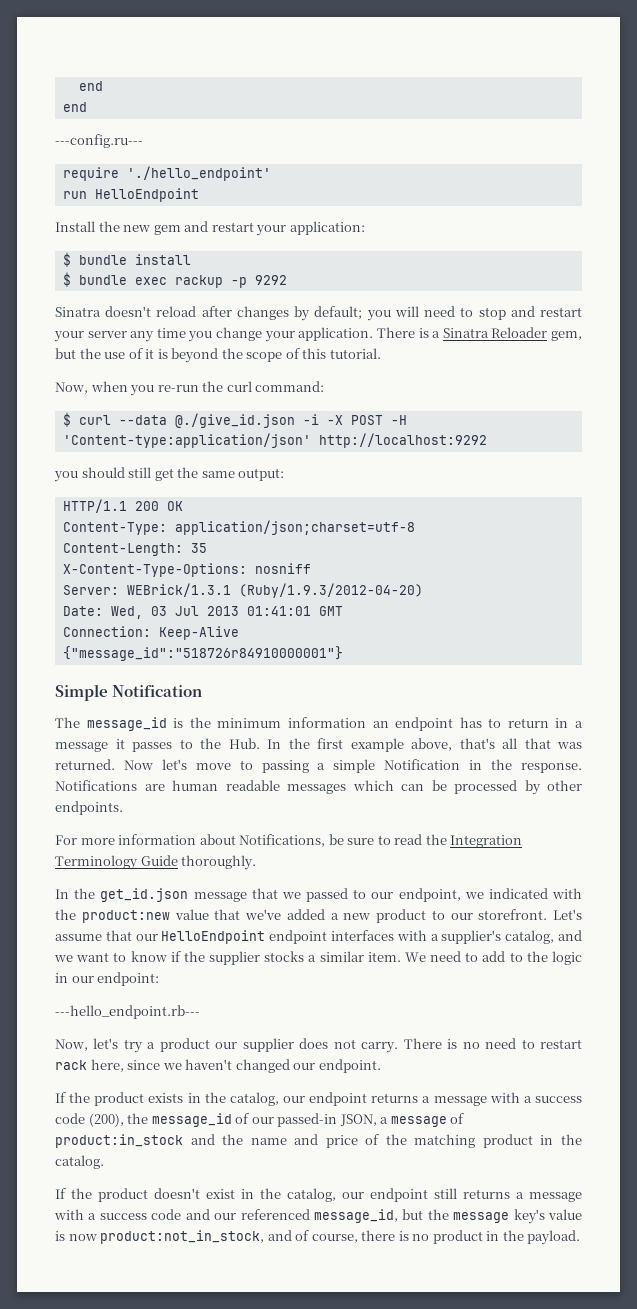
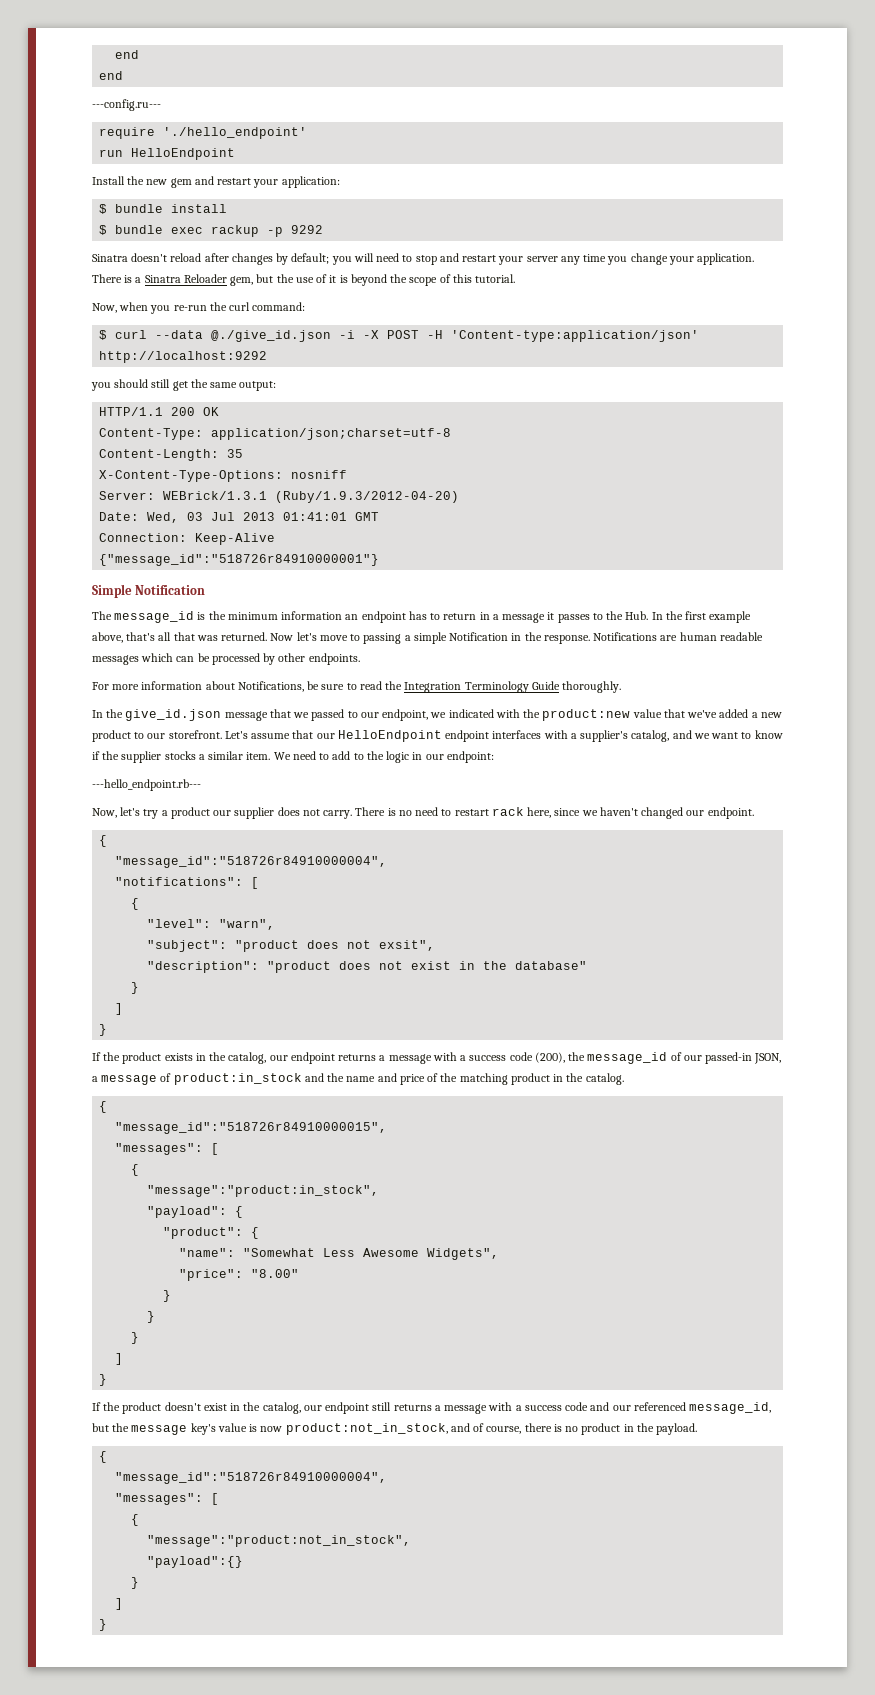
[100,888,189,902] get_id.json -> [125,709,222,721] give_id.json
(381, 1066) none -> [99,835,108,847] [115,856,388,868] [115,877,260,889] [131,898,140,910] [147,919,276,930] [147,940,436,952] [147,961,588,973] [131,982,140,994] [115,1003,124,1015] [99,1024,108,1036] // { // "message_id":"518726r84910000004", // "notifications": [ // { // "level": "warn", // "subject": "product does not exsit", // "description": "product does not exist in the database" // } // ] // }
(104, 1162) none -> [99,1101,108,1113] [115,1122,388,1134] [115,1143,220,1155] [131,1164,140,1176] [147,1185,380,1197] [147,1206,244,1218] [163,1227,260,1239] [179,1248,500,1260] [179,1269,300,1281] [163,1290,172,1302] [147,1311,156,1323] [131,1332,140,1344] [115,1353,124,1365] [99,1374,108,1386] // { // "message_id":"518726r84910000015", // "messages": [ // { // "message":"product:in_stock", // "payload": { // "product": { // "name": "Somewhat Less Awesome Widgets", // "price": "8.00" // } // } // } // ] // }
(581, 1237) none -> [99,1451,108,1463] [115,1472,388,1484] [115,1493,220,1505] [131,1514,140,1526] [147,1535,412,1547] [147,1556,244,1568] [131,1577,140,1589] [115,1598,124,1610] [99,1619,108,1631] // { // "message_id":"518726r84910000004", // "messages": [ // { // "message":"product:not_in_stock", // "payload":{} // } // ] // }

